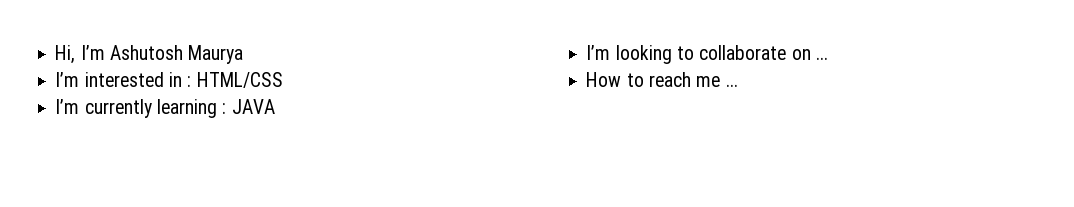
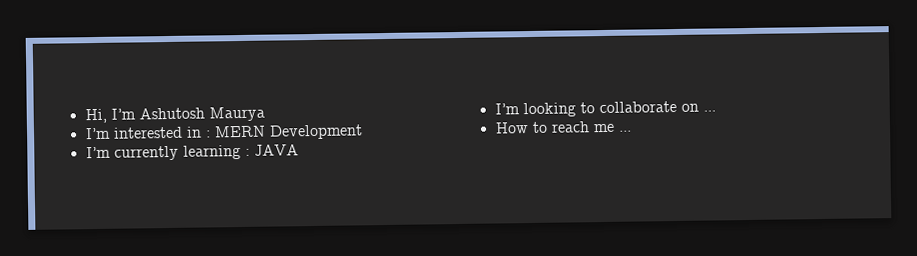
[196,72,283,88] HTML/CSS -> [213,124,363,140] MERN Development

